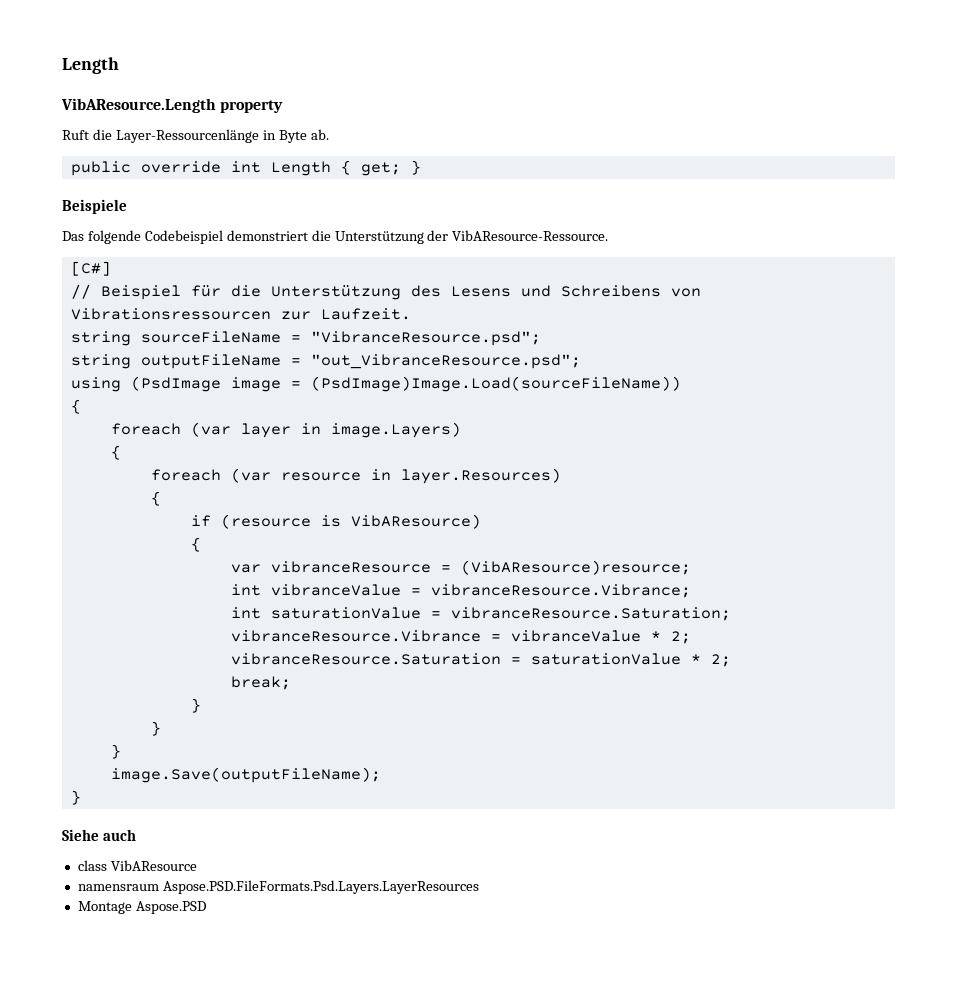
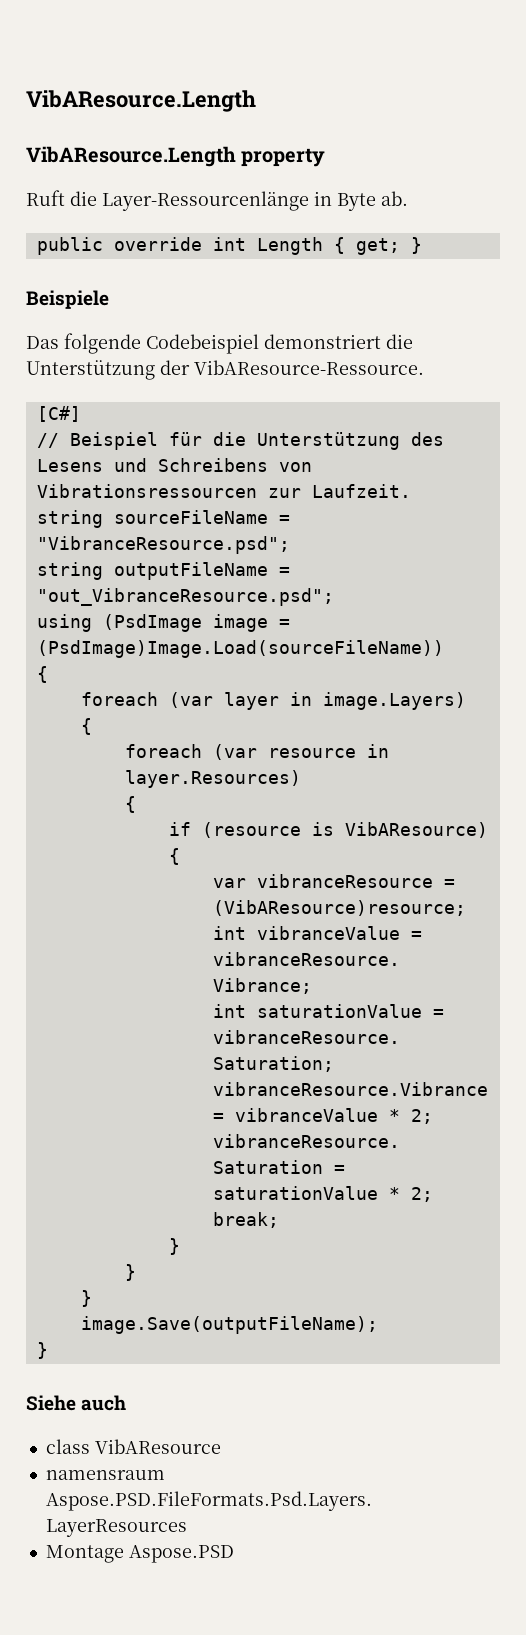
[62,57,119,74] Length -> [26,90,256,112] VibAResource.Length

